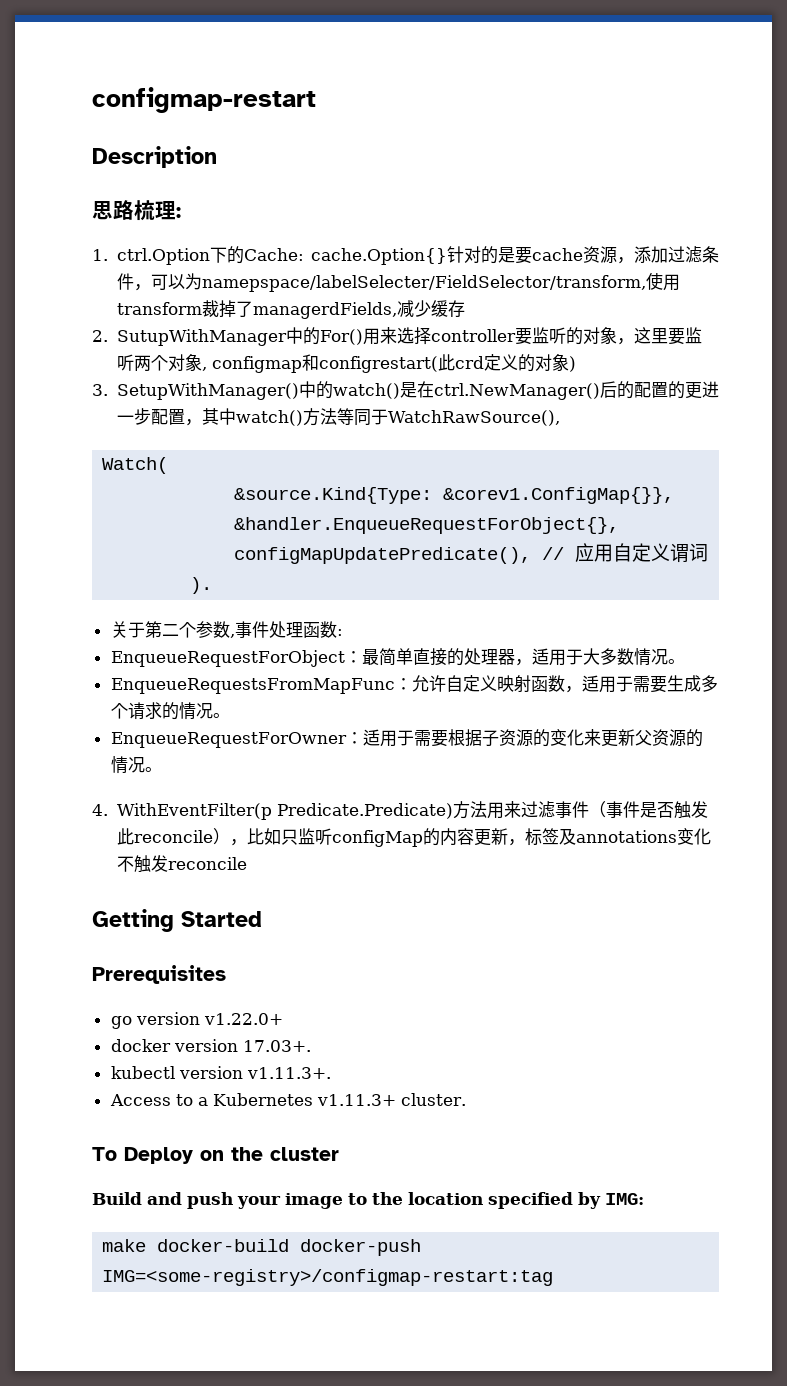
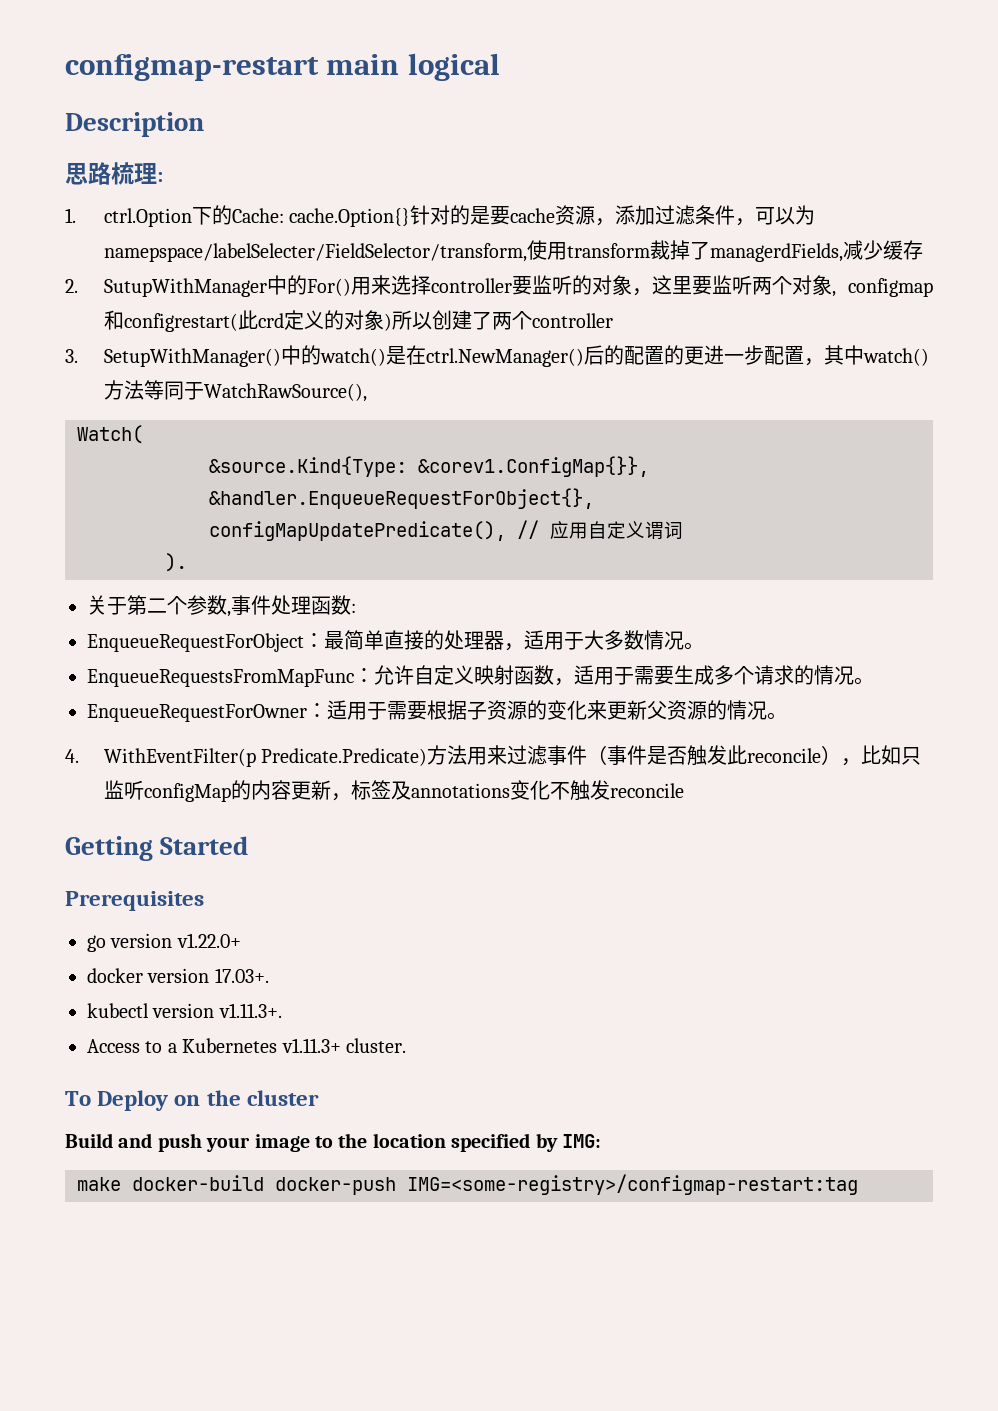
(316, 100) none -> [326,53,500,81] main logical
(576, 364) none -> [391,310,613,330] 所以创建了两个controller

